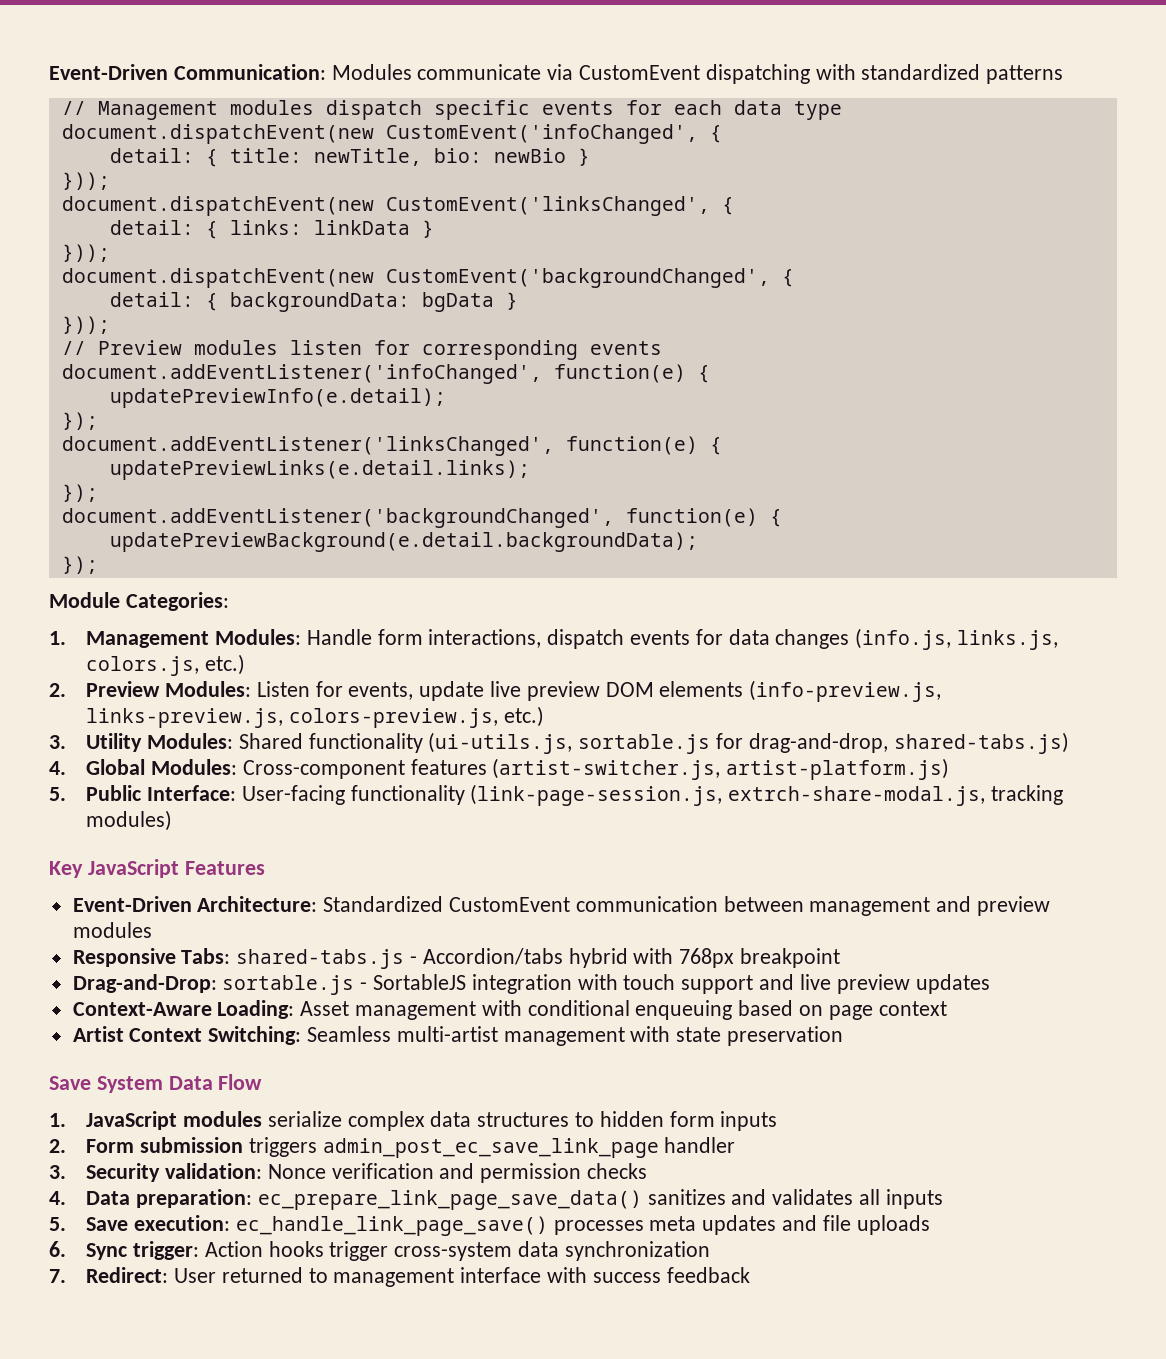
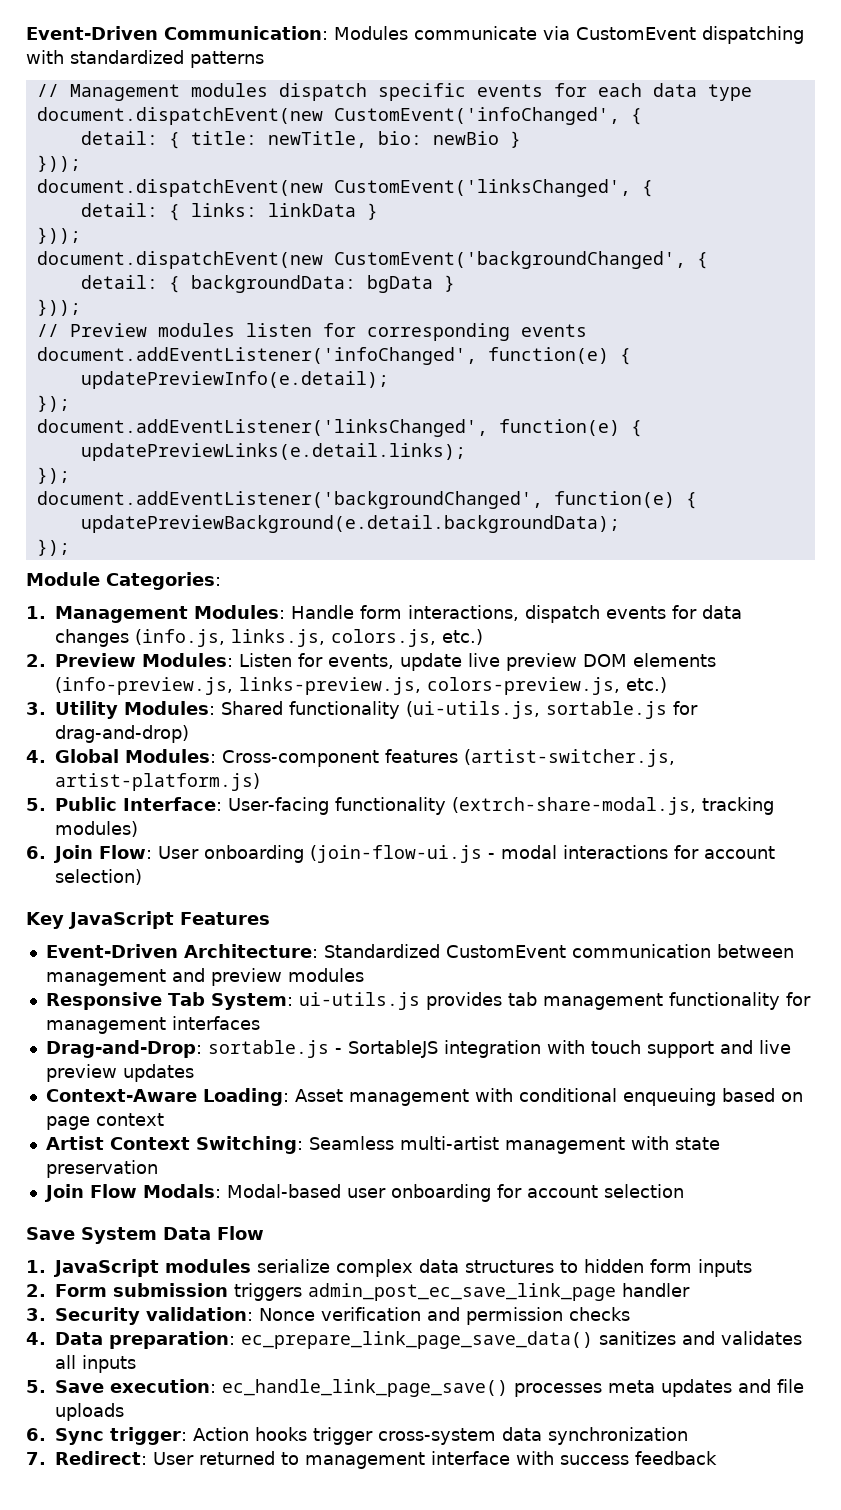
[748,732,1069,754] drag-and-drop, shared-tabs.js) -> [55,725,189,743] drag-and-drop)
[470,784,986,806] (link-page-session.js, extrch-share-modal.js, -> [451,797,696,815] (extrch-share-modal.js,
(173, 820) none -> [26,845,775,863] [55,869,142,885] // 6. Join Flow: User onboarding (join-flow-ui.js - modal interactions for account selection)
[181,948,841,969] Tabs: shared-tabs.js - Accordion/tabs hybrid with 768px breakpoint -> [167,992,811,1010] [45,1016,260,1034] Tab System: ui-utils.js provides tab management functionality for management interfaces
(844, 1036) none -> [43,1184,684,1202] // Join Flow Modals: Modal-based user onboarding for account selection

